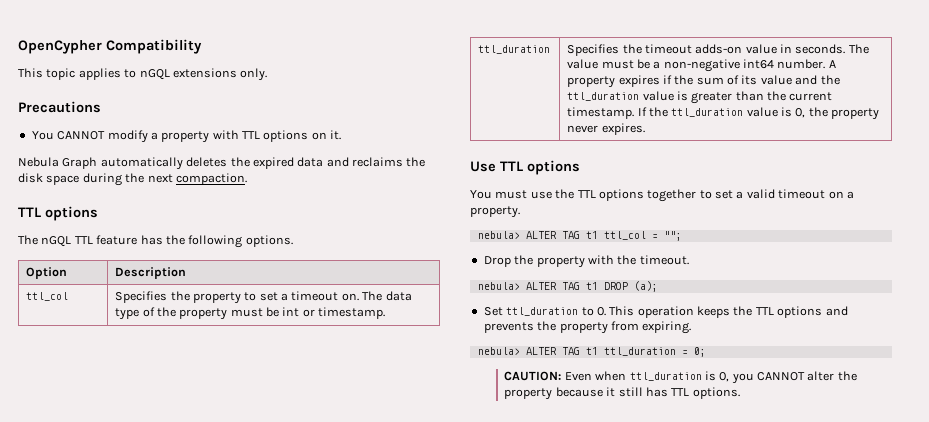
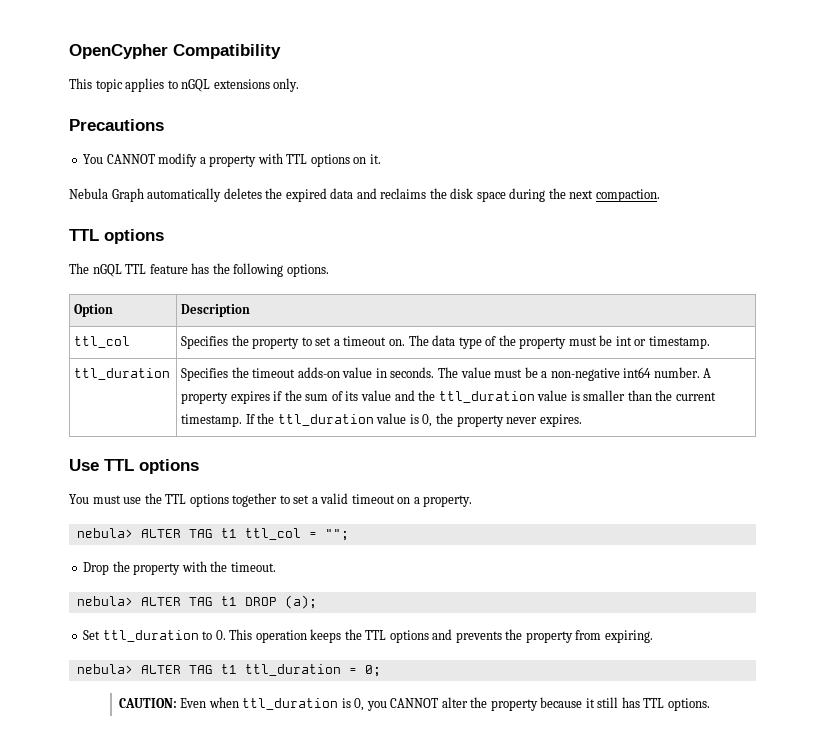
[691,92,733,104] greater -> [583,390,626,401] smaller

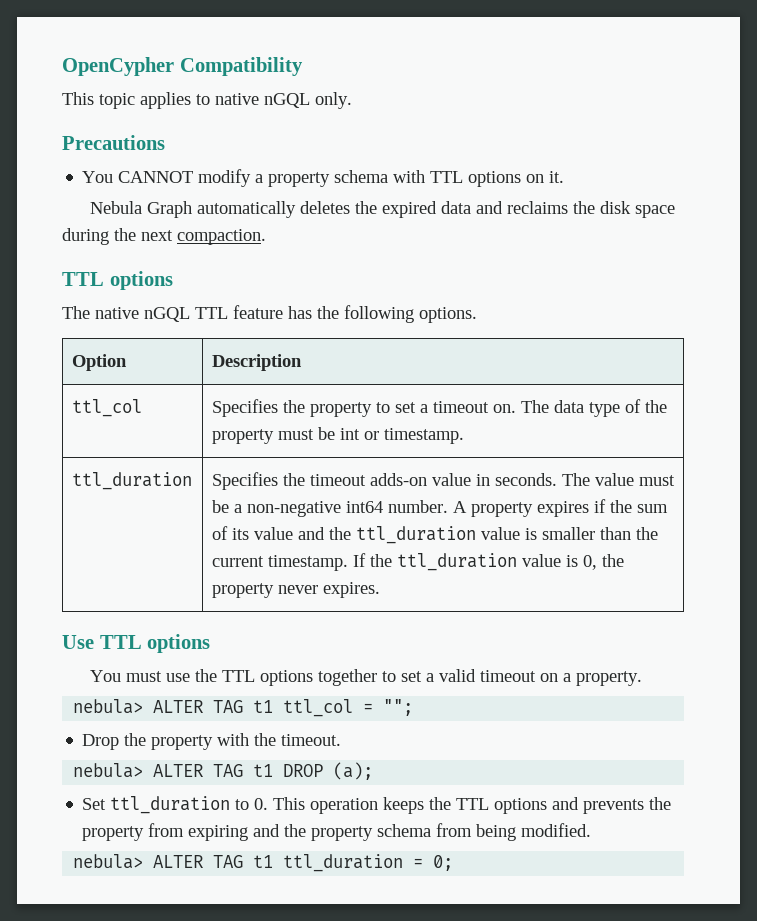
[181,79,270,92] nGQL extensions -> [215,93,310,108] native nGQL
(257, 161) none -> [334,170,389,183] schema
(89, 268) none -> [95,307,139,319] native
[604,630,653,643] expiring. -> [188,823,592,841] expiring and the property schema from being modified.
[118,697,710,711] // CAUTION: Even when ttl_duration is 0, you CANNOT alter the property because it still has TTL options. -> (454, 863) none

